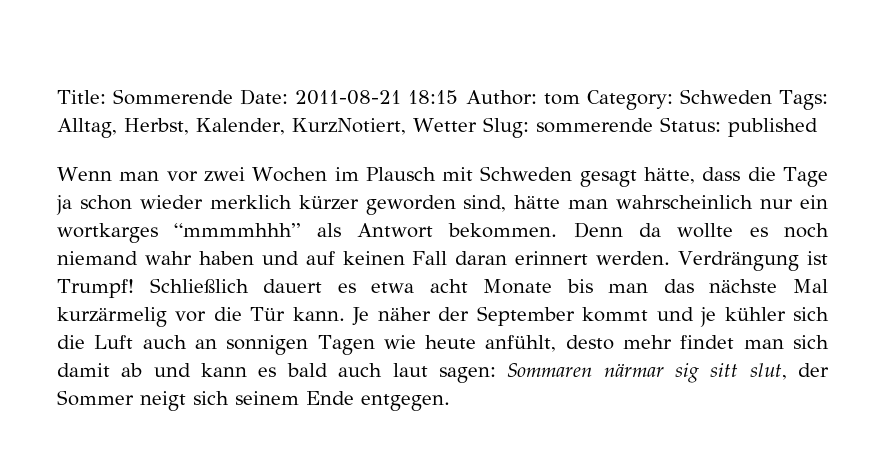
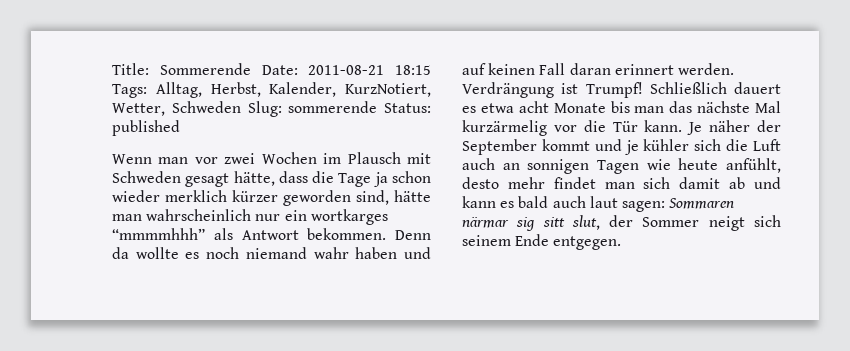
[465,89,772,110] Author: tom Category: Schweden -> (431, 70) none
[412,118,477,132] Wetter -> [112,101,241,116] Wetter, Schweden

